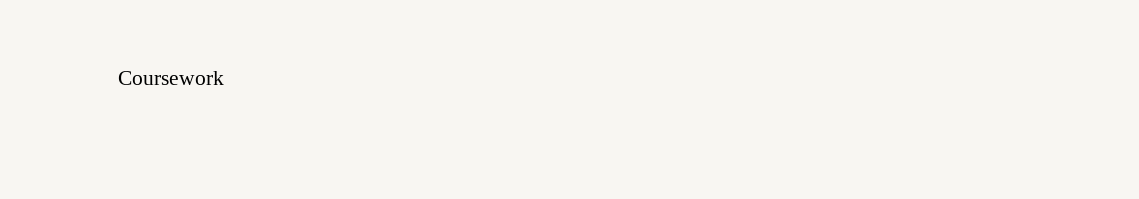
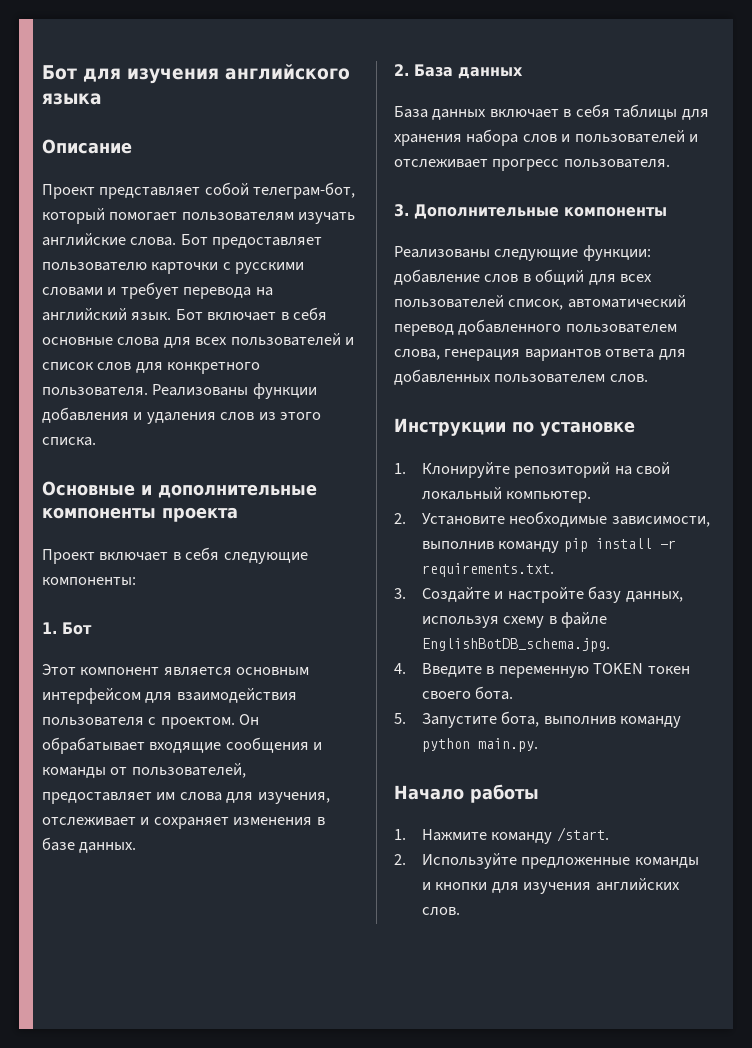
[118,71,224,85] Coursework -> [42,64,350,84] [42,93,102,105] [42,139,132,154] [42,182,356,199] [42,208,356,224] [42,233,323,249] [42,262,305,274] [42,282,273,299] [42,307,328,321] [42,333,355,348] [42,362,261,374] [42,383,317,399] [42,407,322,424] [42,437,96,446] [42,481,317,498] [42,507,238,522] [42,547,308,564] [42,577,136,585] [42,622,92,635] [42,664,310,676] [42,688,297,704] [42,714,260,729] [42,737,323,754] [42,763,246,778] [42,792,330,804] [42,817,325,829] [42,837,137,853] [394,64,523,79] [394,104,709,120] [394,129,699,146] [394,159,670,171] [394,204,667,219] [394,245,651,261] [394,269,653,285] [394,295,686,310] [394,319,677,336] [394,349,686,361] [394,369,648,385] [394,418,635,436] [394,462,671,478] [422,487,592,503] [394,511,710,527] [422,538,676,553] [422,563,555,577] [394,586,683,603] [422,612,608,628] [422,638,611,652] [394,663,690,678] [422,686,514,700] [394,711,682,728] [422,738,539,752] [394,784,539,803] [394,827,609,844] [394,853,699,869] [422,878,680,894] [422,907,461,916] Бот для изучения английского языка // Описание // Проект представляет собой телеграм-бот, который помогает пользователям изучать английские слова. Бот предоставляет пользователю карточки с русскими словами и требует перевода на английский язык. Бот включает в себя основные слова для всех пользователей и список слов для конкретного пользователя. Реализованы функции добавления и удаления слов из этого списка. // Основные и дополнительные компоненты проекта // Проект включает в себя следующие компоненты: // 1. Бот // Этот компонент является основным интерфейсом для взаимодействия пользователя с проектом. Он обрабатывает входящие сообщения и команды от пользователей, предоставляет им слова для изучения, отслеживает и сохраняет изменения в базе данных. // 2. База данных // База данных включает в себя таблицы для хранения набора слов и пользователей и отслеживает прогресс пользователя. // 3. Дополнительные компоненты // Реализованы следующие функции: добавление слов в общий для всех пользователей список, автоматический перевод добавленного пользователем слова, генерация вариантов ответа для добавленных пользователем слов. // Инструкции по установке // 1. Клонируйте репозиторий на свой локальный компьютер. // 2. Установите необходимые зависимости, выполнив команду pip install -r requirements.txt. // 3. Создайте и настройте базу данных, используя схему в файле EnglishBotDB_schema.jpg. // 4. Введите в переменную TOKEN токен своего бота. // 5. Запустите бота, выполнив команду python main.py. // Начало работы // 1. Нажмите команду /start. // 2. Используйте предложенные команды и кнопки для изучения английских слов.

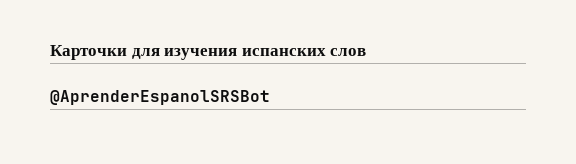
[42,64,350,84] [42,93,102,105] [42,139,132,154] [42,182,356,199] [42,208,356,224] [42,233,323,249] [42,262,305,274] [42,282,273,299] [42,307,328,321] [42,333,355,348] [42,362,261,374] [42,383,317,399] [42,407,322,424] [42,437,96,446] [42,481,317,498] [42,507,238,522] [42,547,308,564] [42,577,136,585] [42,622,92,635] [42,664,310,676] [42,688,297,704] [42,714,260,729] [42,737,323,754] [42,763,246,778] [42,792,330,804] [42,817,325,829] [42,837,137,853] [394,64,523,79] [394,104,709,120] [394,129,699,146] [394,159,670,171] [394,204,667,219] [394,245,651,261] [394,269,653,285] [394,295,686,310] [394,319,677,336] [394,349,686,361] [394,369,648,385] [394,418,635,436] [394,462,671,478] [422,487,592,503] [394,511,710,527] [422,538,676,553] [422,563,555,577] [394,586,683,603] [422,612,608,628] [422,638,611,652] [394,663,690,678] [422,686,514,700] [394,711,682,728] [422,738,539,752] [394,784,539,803] [394,827,609,844] [394,853,699,869] [422,878,680,894] [422,907,461,916] Бот для изучения английского языка // Описание // Проект представляет собой телеграм-бот, который помогает пользователям изучать английские слова. Бот предоставляет пользователю карточки с русскими словами и требует перевода на английский язык. Бот включает в себя основные слова для всех пользователей и список слов для конкретного пользователя. Реализованы функции добавления и удаления слов из этого списка. // Основные и дополнительные компоненты проекта // Проект включает в себя следующие компоненты: // 1. Бот // Этот компонент является основным интерфейсом для взаимодействия пользователя с проектом. Он обрабатывает входящие сообщения и команды от пользователей, предоставляет им слова для изучения, отслеживает и сохраняет изменения в базе данных. // 2. База данных // База данных включает в себя таблицы для хранения набора слов и пользователей и отслеживает прогресс пользователя. // 3. Дополнительные компоненты // Реализованы следующие функции: добавление слов в общий для всех пользователей список, автоматический перевод добавленного пользователем слова, генерация вариантов ответа для добавленных пользователем слов. // Инструкции по установке // 1. Клонируйте репозиторий на свой локальный компьютер. // 2. Установите необходимые зависимости, выполнив команду pip install -r requirements.txt. // 3. Создайте и настройте базу данных, используя схему в файле EnglishBotDB_schema.jpg. // 4. Введите в переменную TOKEN токен своего бота. // 5. Запустите бота, выполнив команду python main.py. // Начало работы // 1. Нажмите команду /start. // 2. Используйте предложенные команды и кнопки для изучения английских слов. -> [50,45,367,60] [50,90,270,105] Карточки для изучения испанских слов // @AprenderEspanolSRSBot

